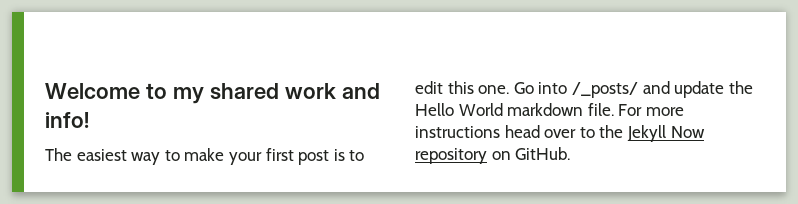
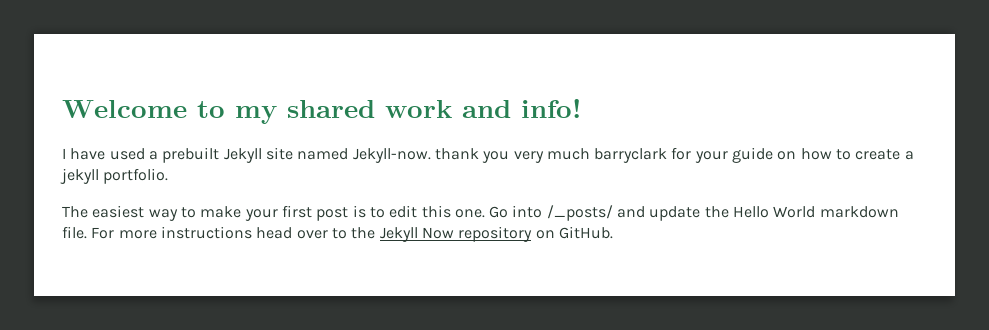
(89, 120) none -> [62,147,914,163] [60,168,169,184] // I have used a prebuilt Jekyll site named Jekyll-now. thank you very much barryclark for your guide on how to create a jekyll portfolio.

